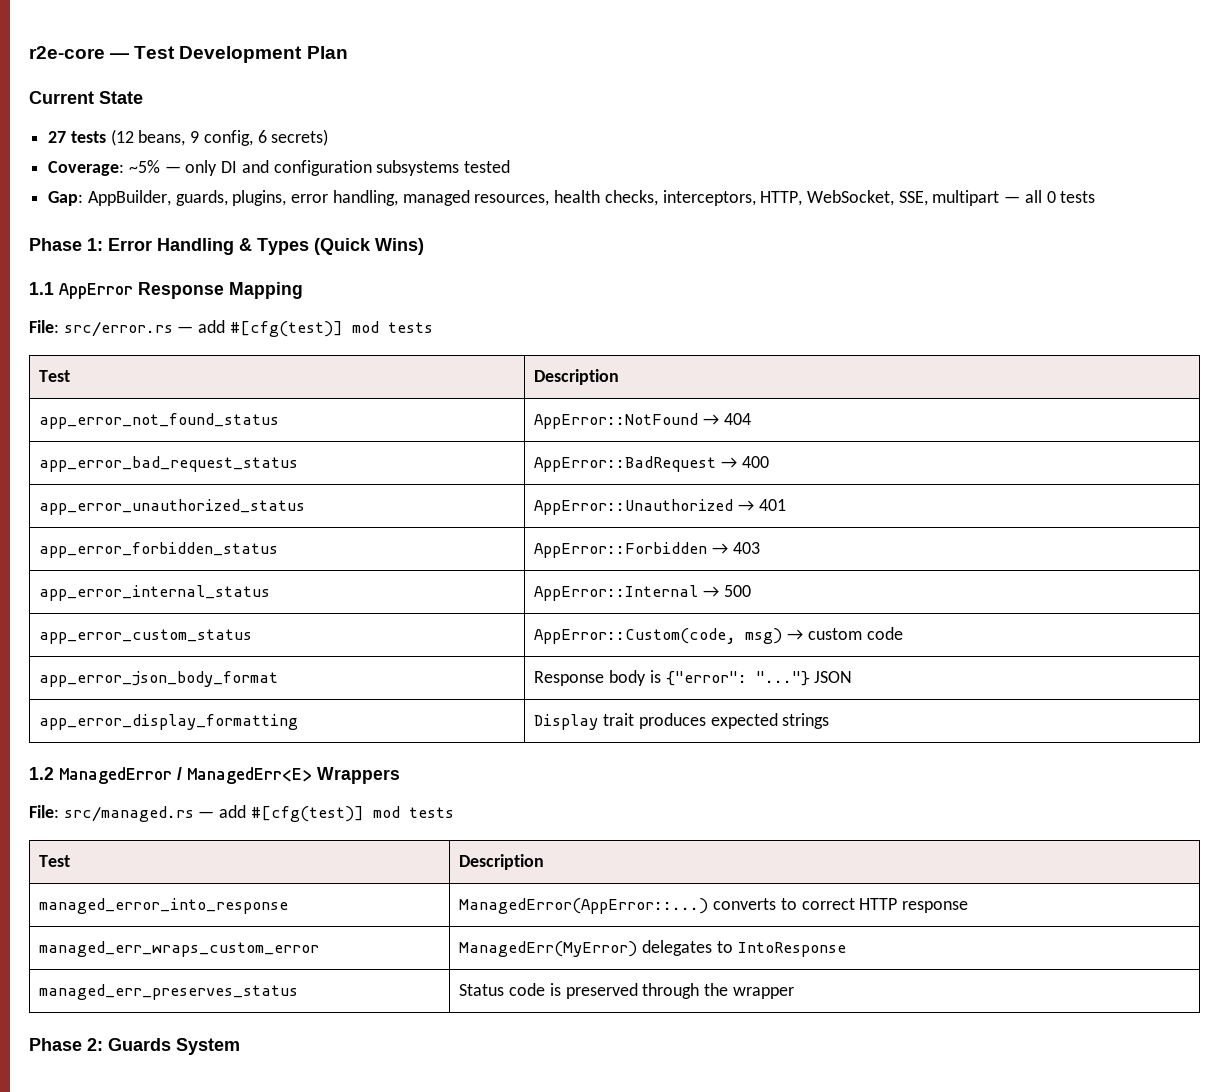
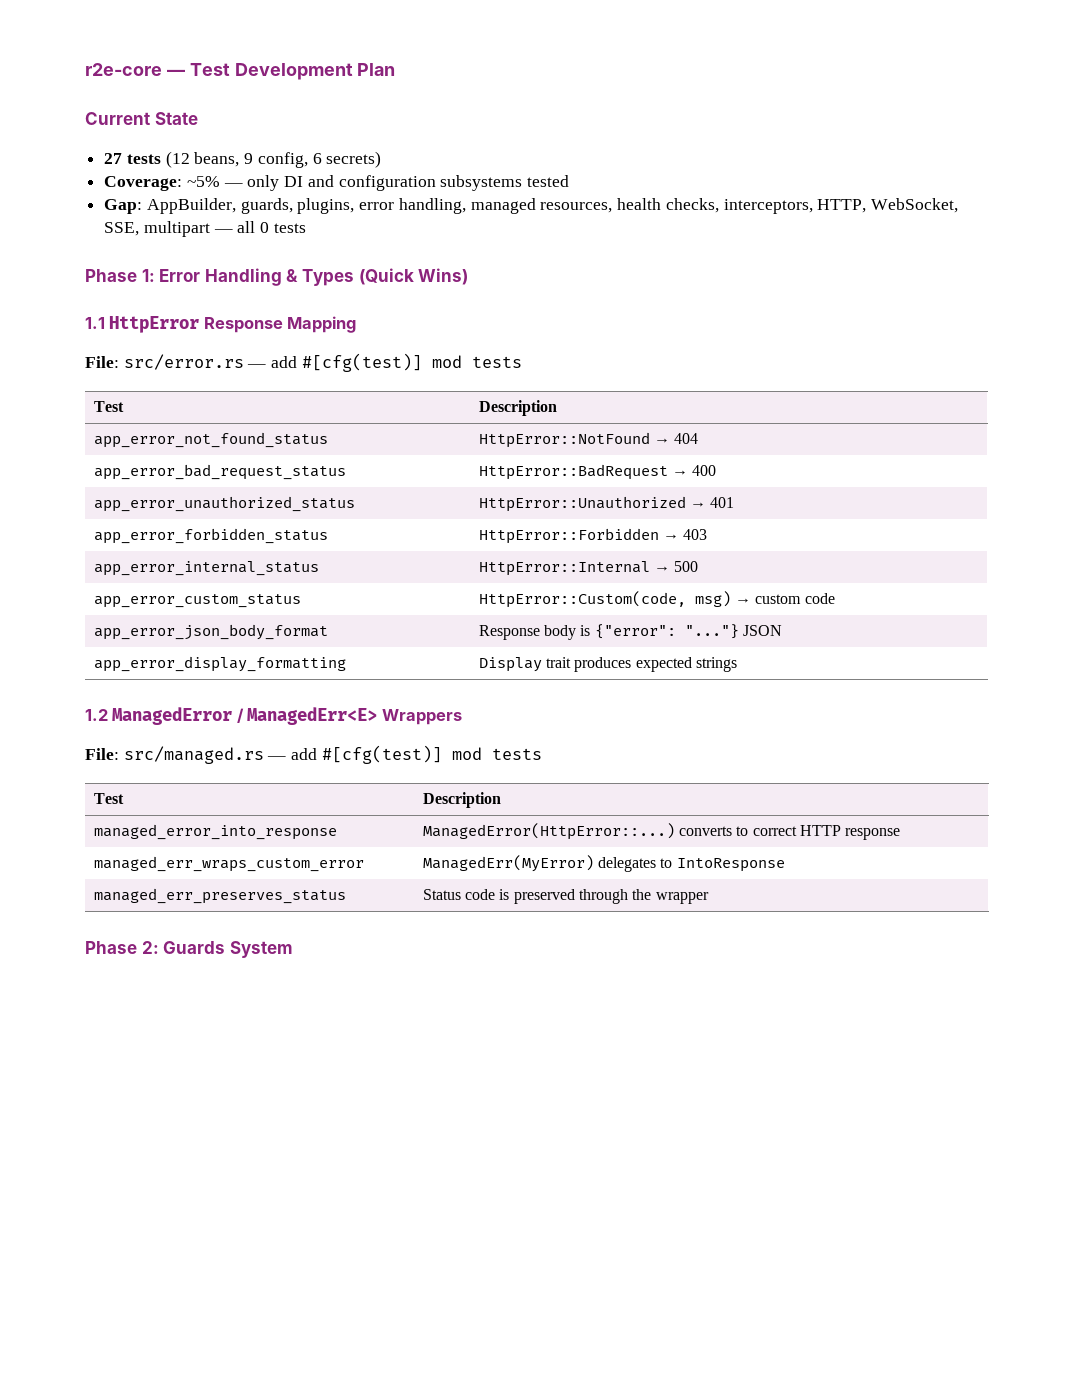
[59,283,133,299] AppError -> [109,316,200,333] HttpError
[534,413,699,429] AppError::NotFound -> [478,432,650,448] HttpError::NotFound
[534,456,717,472] AppError::BadRequest -> [478,464,668,480] HttpError::BadRequest
[534,499,734,515] AppError::Unauthorized -> [478,496,686,512] HttpError::Unauthorized
[534,542,708,558] AppError::Forbidden -> [478,528,659,544] HttpError::Forbidden
[534,585,699,601] AppError::Internal -> [478,561,650,576] HttpError::Internal
[534,628,737,644] AppError::Custom(code, -> [478,591,686,608] HttpError::Custom(code,
[459,898,709,914] ManagedError(AppError::...) -> [422,823,675,840] ManagedError(HttpError::...)

